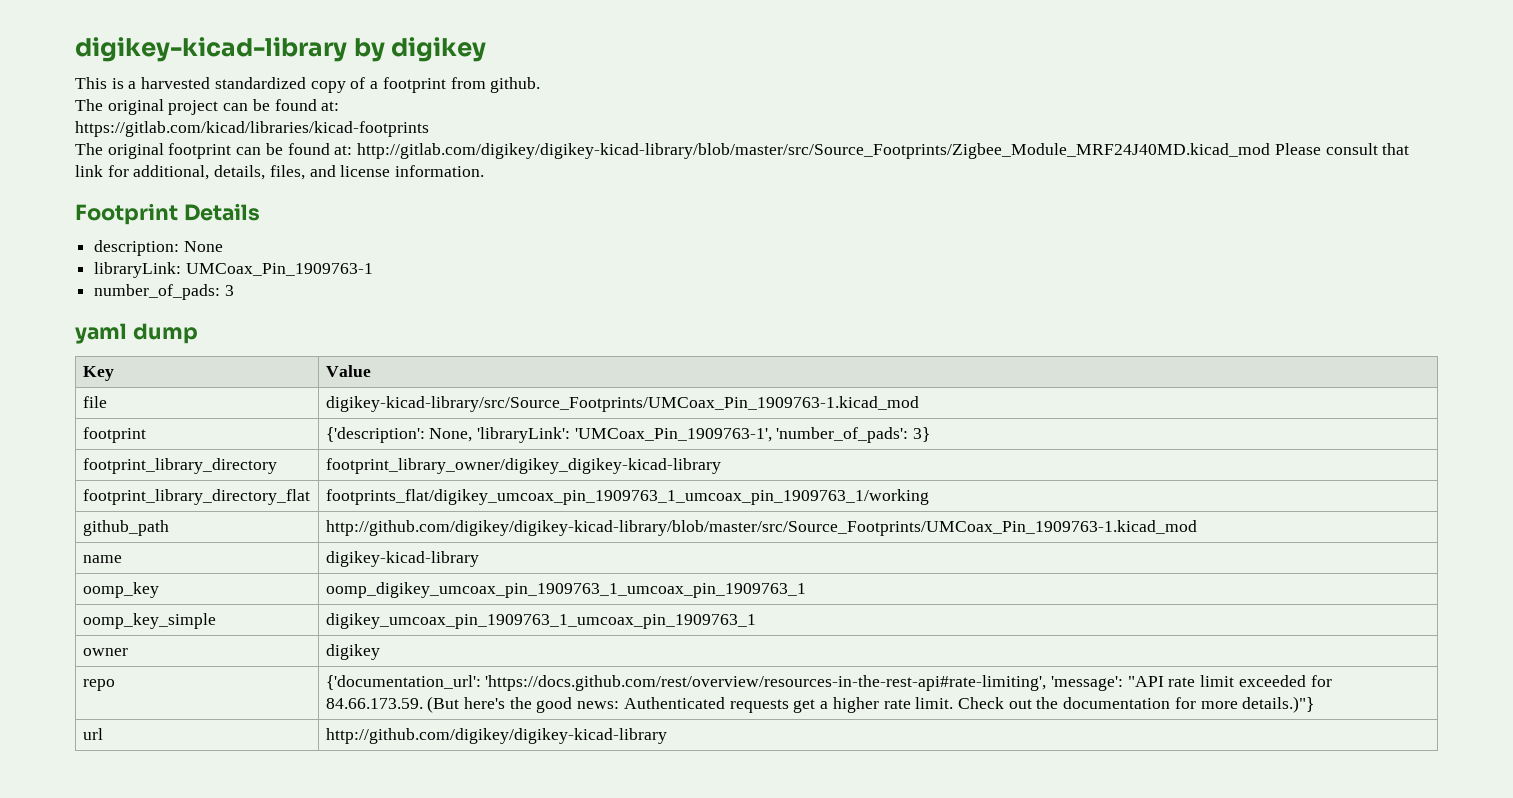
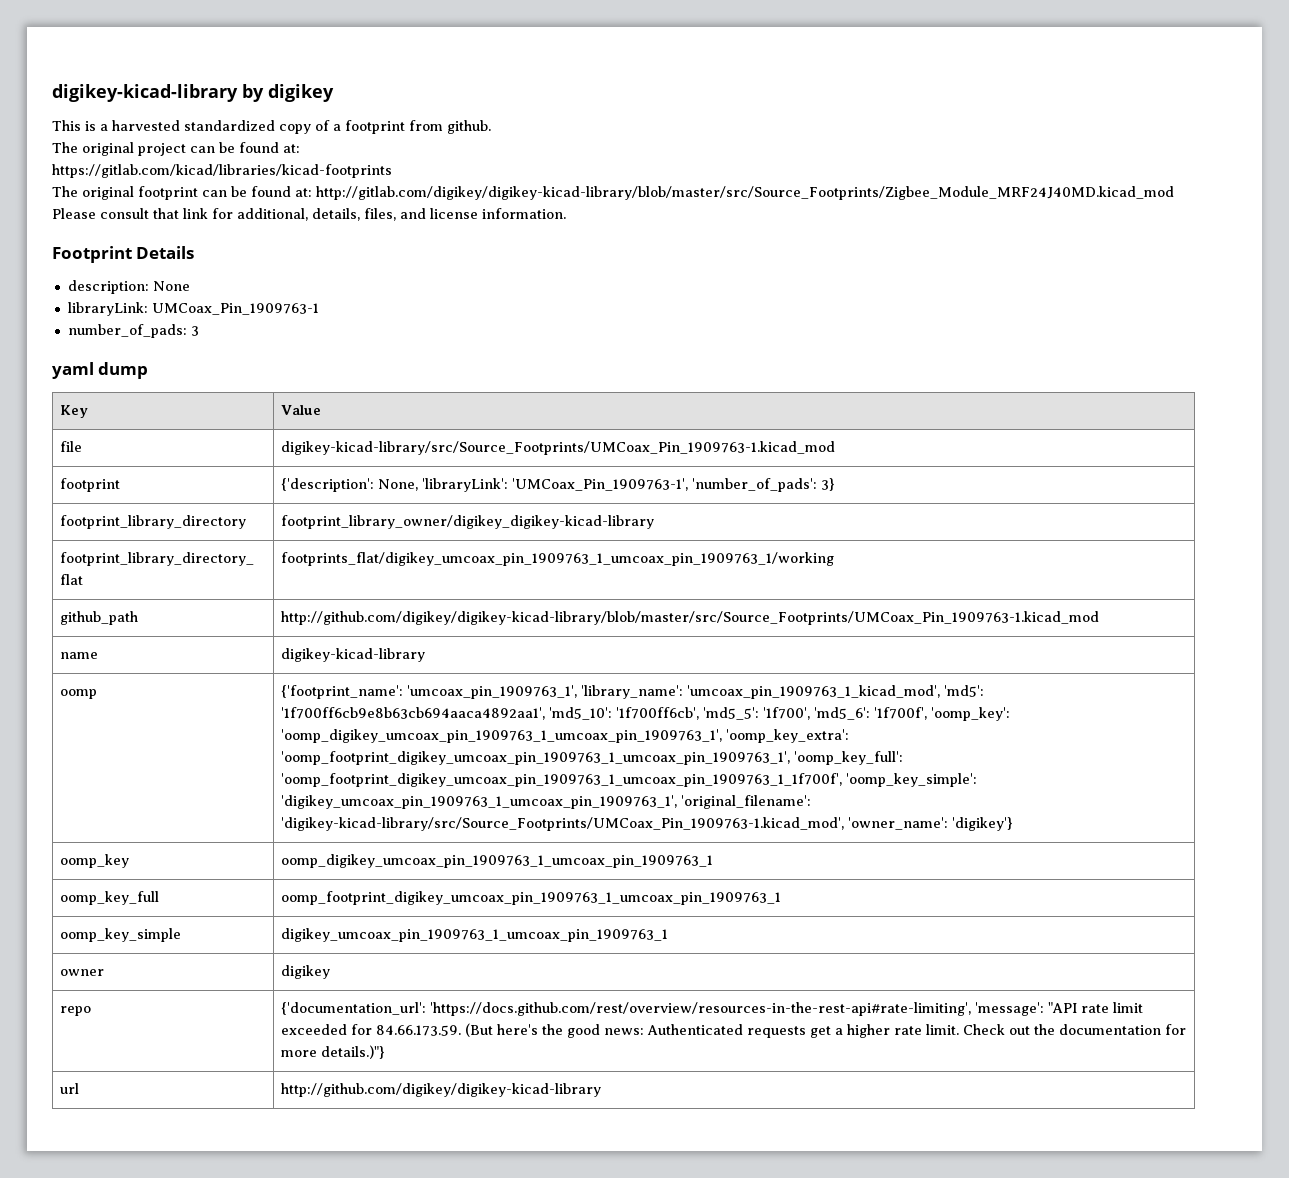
(479, 559) none -> [59,689,97,699] [280,685,984,699] [280,707,1010,721] [280,729,849,743] [280,751,903,765] [280,773,977,787] [280,795,811,809] [280,817,1013,831] // oomp | {'footprint_name': 'umcoax_pin_1909763_1', 'library_name': 'umcoax_pin_1909763_1_kicad_mod', 'md5': '1f700ff6cb9e8b63cb694aaca4892aa1', 'md5_10': '1f700ff6cb', 'md5_5': '1f700', 'md5_6': '1f700f', 'oomp_key': 'oomp_digikey_umcoax_pin_1909763_1_umcoax_pin_1909763_1', 'oomp_key_extra': 'oomp_footprint_digikey_umcoax_pin_1909763_1_umcoax_pin_1909763_1', 'oomp_key_full': 'oomp_footprint_digikey_umcoax_pin_1909763_1_umcoax_pin_1909763_1_1f700f', 'oomp_key_simple': 'digikey_umcoax_pin_1909763_1_umcoax_pin_1909763_1', 'original_filename': 'digikey-kicad-library/src/Source_Footprints/UMCoax_Pin_1909763-1.kicad_mod', 'owner_name': 'digikey'}
(806, 590) none -> [59,891,159,905] [280,891,781,905] // oomp_key_full | oomp_footprint_digikey_umcoax_pin_1909763_1_umcoax_pin_1909763_1

